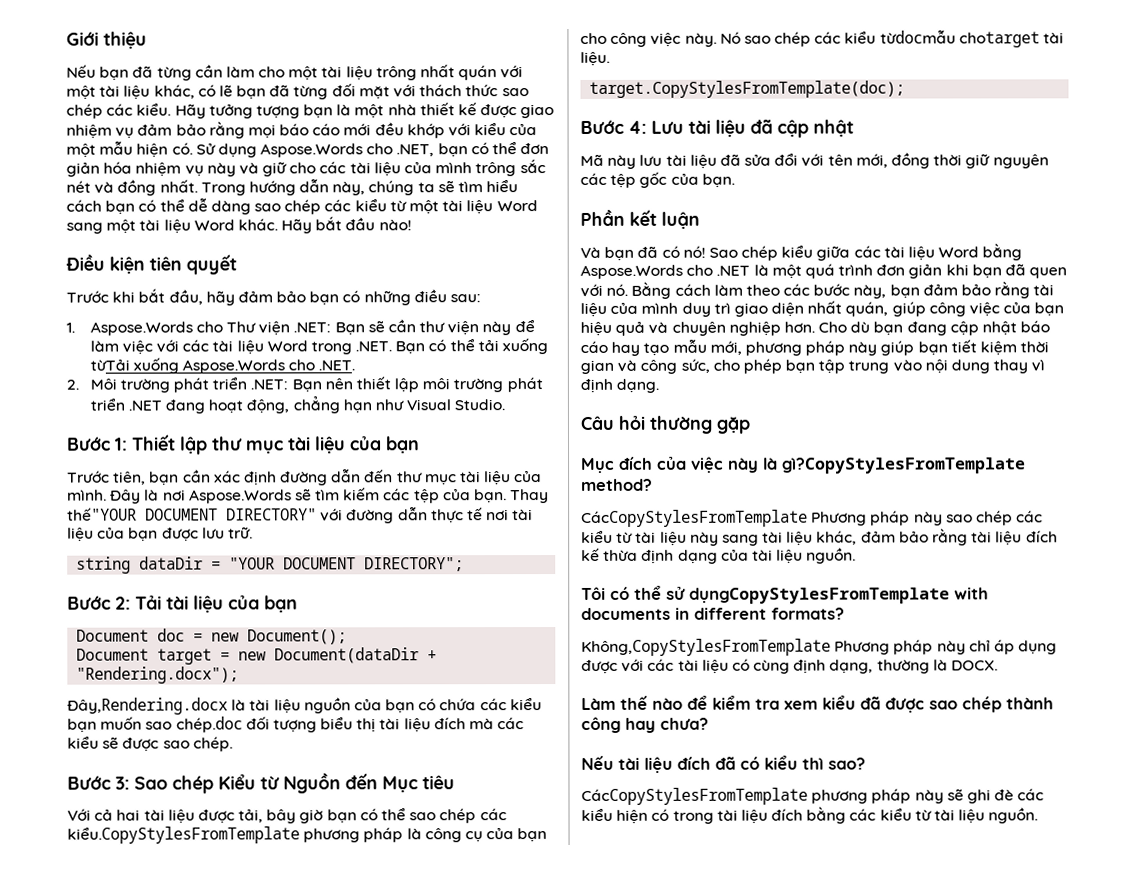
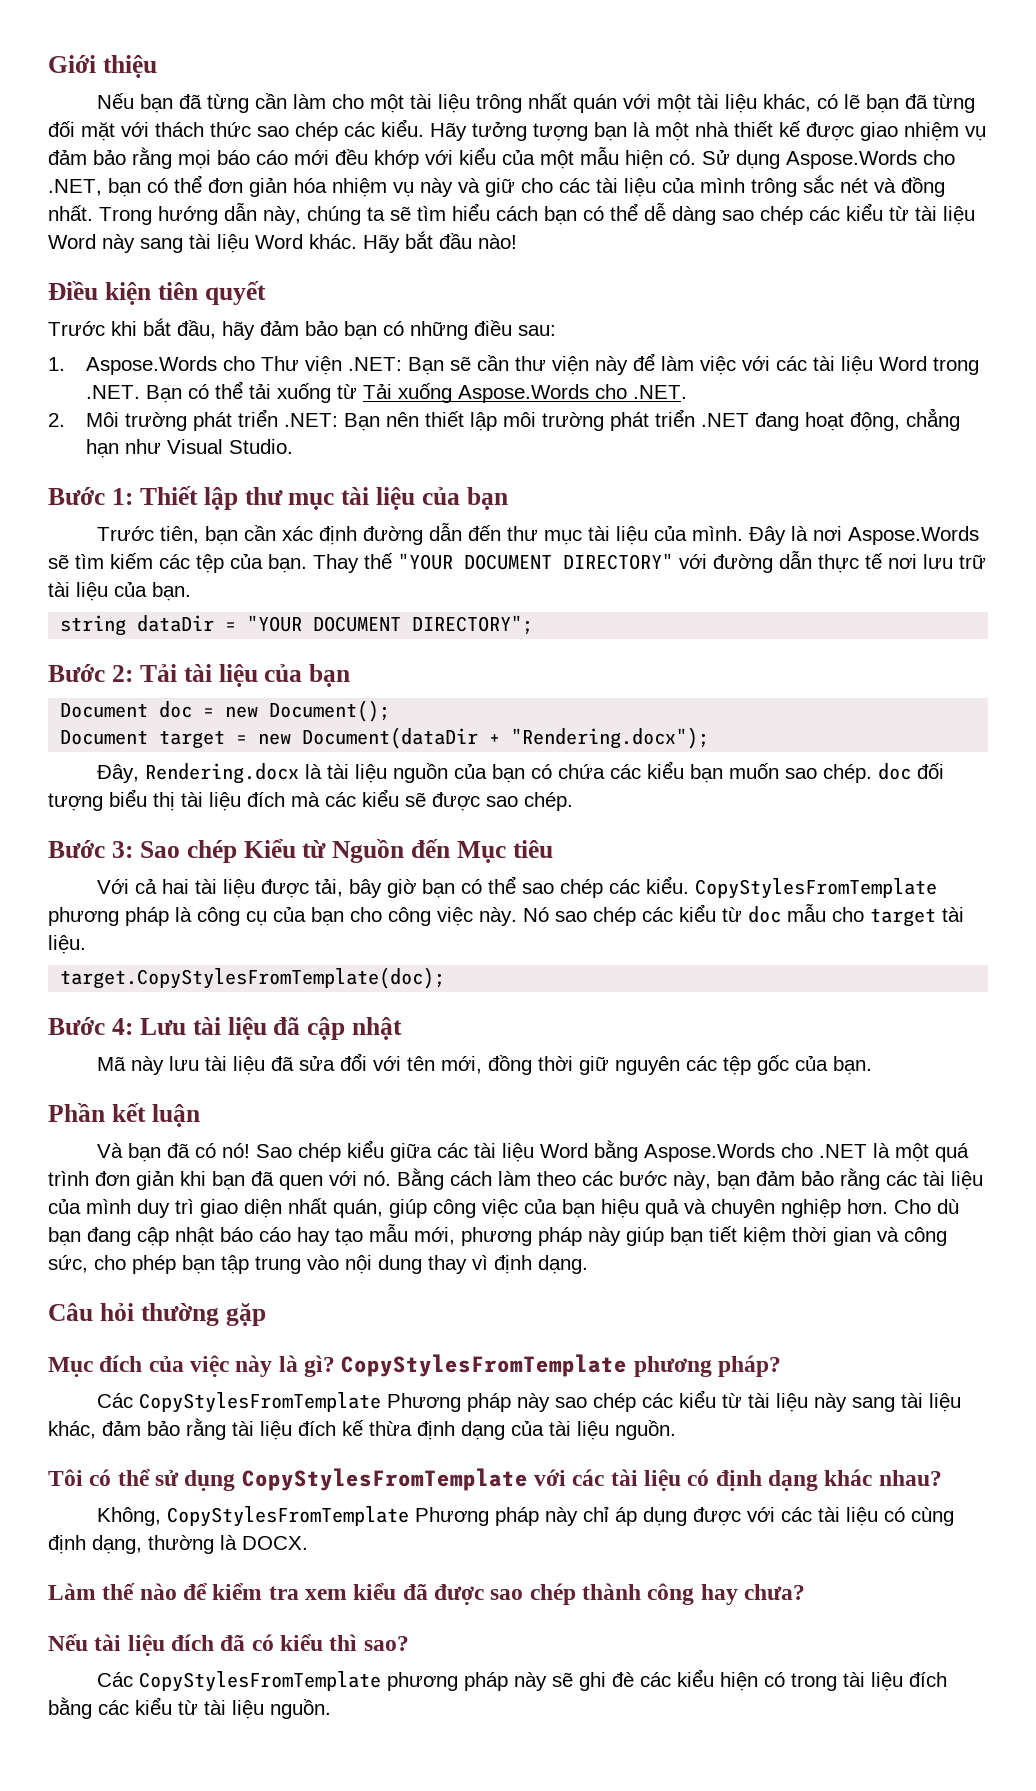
[409,200,538,215] [66,219,137,234] một tài liệu Word sang một -> [915,206,975,225] [48,234,183,253] tài liệu Word này sang
[89,358,130,371] từTải -> [336,383,392,399] từ Tải
[67,507,137,521] thế"YOUR -> [364,553,453,570] thế "YOUR
[512,509,534,521] [67,526,253,542] tài liệu của bạn được lưu trữ. -> [923,554,986,569] [48,581,191,601] lưu trữ tài liệu của bạn.
[67,697,228,715] Đây,Rendering.docx -> [97,763,300,784] Đây, Rendering.docx
[175,716,243,733] chép.doc -> [823,763,912,783] chép. doc
[67,826,300,844] kiểu.CopyStylesFromTemplate -> [646,876,938,899] kiểu. CopyStylesFromTemplate
[879,29,1040,48] từdocmẫu chotarget -> [722,904,936,927] từ doc mẫu cho target
(1031, 290) none -> [886,1171,917,1186] các
[782,457,1026,474] [581,478,653,491] [581,509,808,527] gì?CopyStylesFromTemplate method? // CácCopyStylesFromTemplate -> [304,1354,782,1377] [97,1392,382,1413] gì? CopyStylesFromTemplate phương pháp? // Các CopyStylesFromTemplate
[689,587,989,604] [581,607,845,620] [581,638,831,656] dụngCopyStylesFromTemplate with documents in different formats? // Không,CopyStylesFromTemplate -> [184,1468,942,1491] [97,1506,410,1527] dụng CopyStylesFromTemplate với các tài liệu có định dạng khác nhau? // Không, CopyStylesFromTemplate
[581,787,808,805] CácCopyStylesFromTemplate -> [97,1671,382,1692] Các CopyStylesFromTemplate

